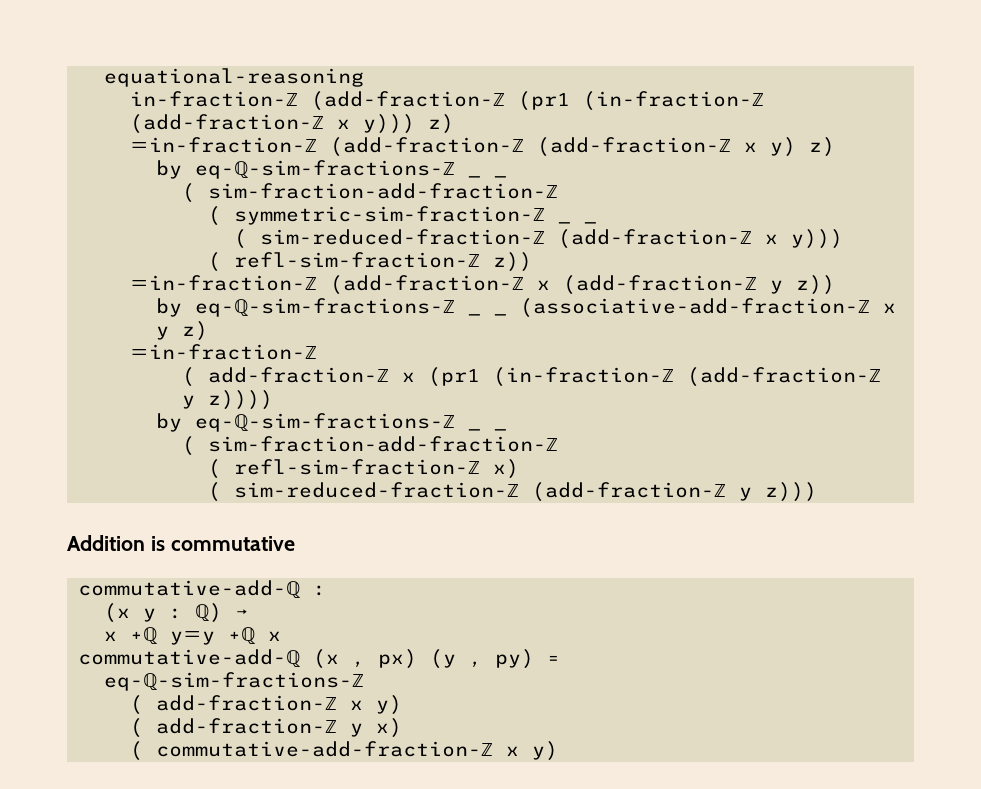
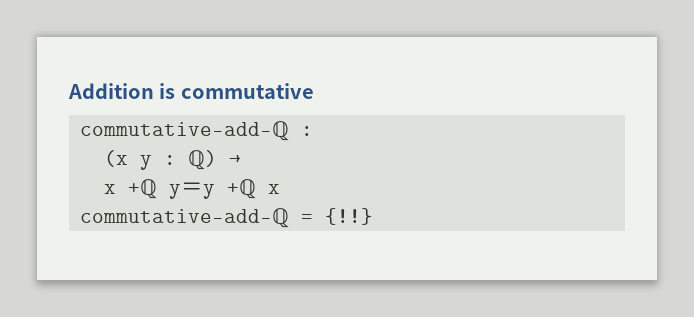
[104,68,365,87] [130,91,765,111] [130,114,455,134] [130,137,836,157] [156,160,508,179] [182,183,559,203] [208,206,598,226] [234,229,844,249] [208,252,533,272] [130,275,836,295] [156,298,897,318] [156,321,209,341] [130,344,318,360] [182,367,882,387] [182,390,274,410] [156,413,508,432] [182,436,559,456] [208,459,520,479] [208,482,818,502] equational-reasoning // in-fraction-ℤ (add-fraction-ℤ (pr1 (in-fraction-ℤ (add-fraction-ℤ x y))) z) // ＝in-fraction-ℤ (add-fraction-ℤ (add-fraction-ℤ x y) z) // by eq-ℚ-sim-fractions-ℤ _ _ // ( sim-fraction-add-fraction-ℤ // ( symmetric-sim-fraction-ℤ _ _ // ( sim-reduced-fraction-ℤ (add-fraction-ℤ x y))) // ( refl-sim-fraction-ℤ z)) // ＝in-fraction-ℤ (add-fraction-ℤ x (add-fraction-ℤ y z)) // by eq-ℚ-sim-fractions-ℤ _ _ (associative-add-fraction-ℤ x y z) // ＝in-fraction-ℤ // ( add-fraction-ℤ x (pr1 (in-fraction-ℤ (add-fraction-ℤ y z)))) // by eq-ℚ-sim-fractions-ℤ _ _ // ( sim-fraction-add-fraction-ℤ // ( refl-sim-fraction-ℤ x) // ( sim-reduced-fraction-ℤ (add-fraction-ℤ y z))) // -> (68, 91) none
[313,649,561,669] [104,672,365,691] [130,695,403,715] [130,718,403,738] [130,741,559,761] (x , px) (y , py) = // eq-ℚ-sim-fractions-ℤ // ( add-fraction-ℤ x y) // ( add-fraction-ℤ y x) // ( commutative-add-fraction-ℤ x y) -> [300,208,373,225] = {!!}

